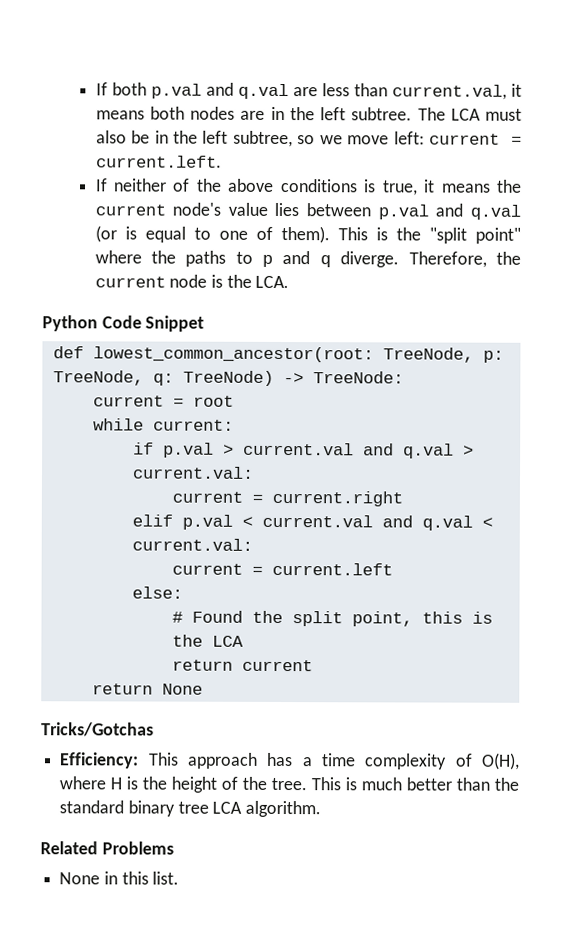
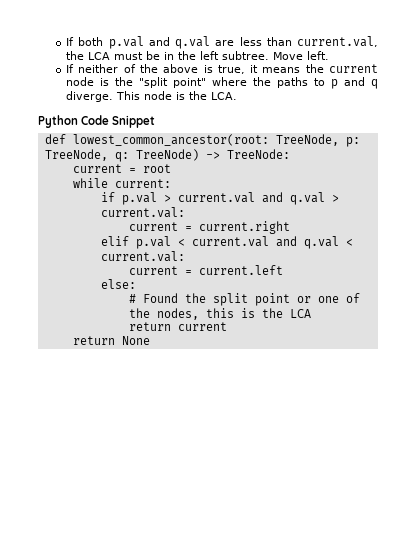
[511,83,522,97] [95,106,522,121] [95,130,522,148] [95,155,222,168] it means both nodes are in the left subtree. The LCA must also be in the left subtree, so we move left: current = current.left. -> [66,51,330,60] the LCA must be in the left subtree. Move left.
[279,178,358,193] conditions -> (199, 68) none
[172,202,522,220] [94,225,368,244] node's value lies between p.val and q.val (or is equal to one of them). This -> [66,77,95,86] node
[408,251,521,268] [94,276,166,288] Therefore, the current -> [116,91,141,100] This
[351,611,413,627] point, -> [254,293,360,306] [128,308,199,320] point or one of the nodes,
[41,722,154,737] [59,752,520,770] [59,776,519,793] [59,800,322,818] [40,841,174,855] [59,871,180,885] // Tricks/Gotchas // Efficiency: This approach has a time complexity of O(H), where H is the height of the tree. This is much better than the standard binary tree LCA algorithm. // Related Problems // None in this list. -> (150, 340) none

